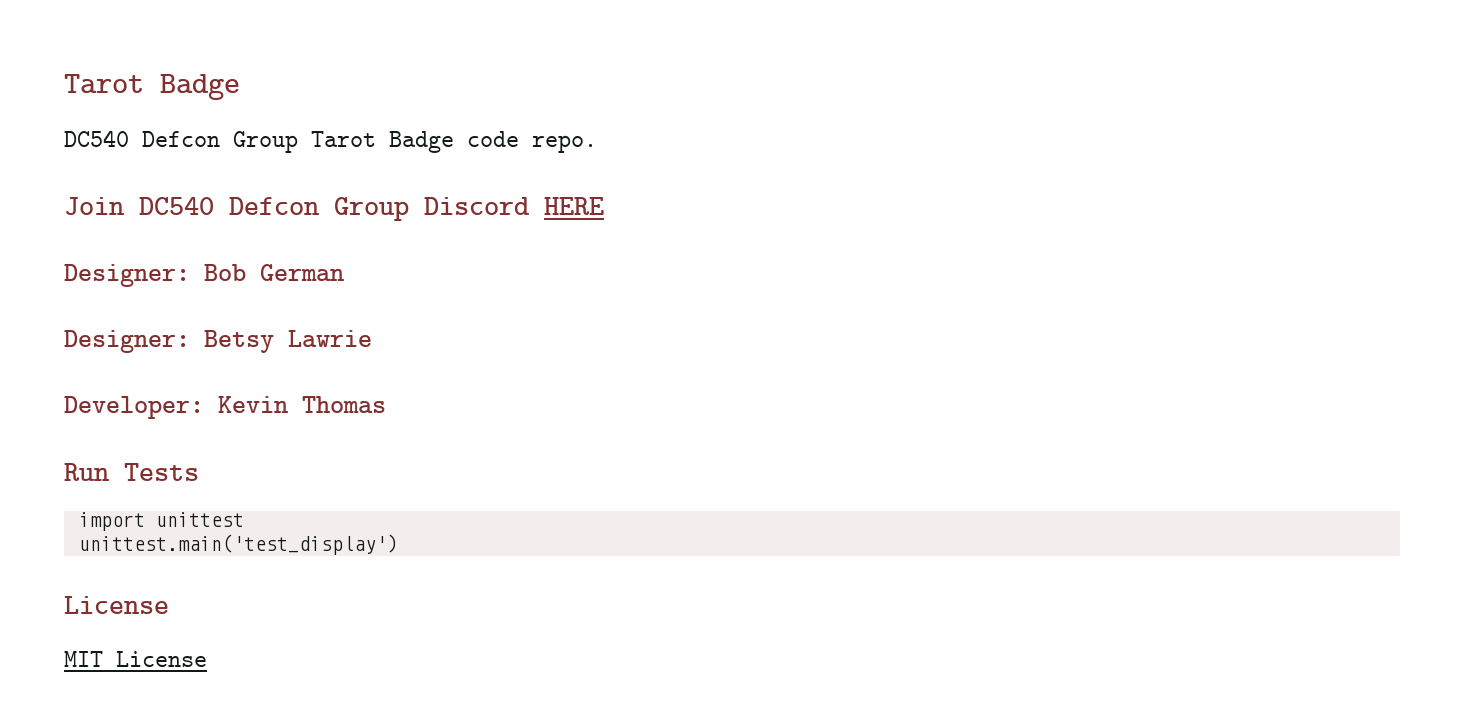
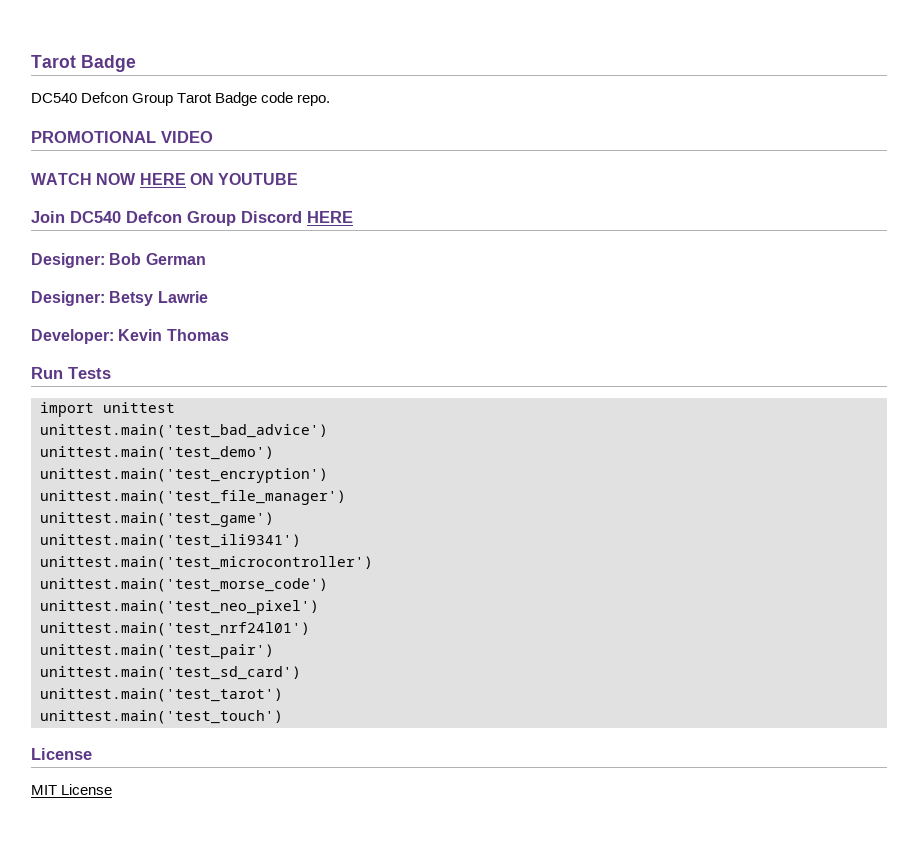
(597, 144) none -> [31,131,213,143] [31,173,299,185] // PROMOTIONAL VIDEO // WATCH NOW HERE ON YOUTUBE
[78,534,398,555] unittest.main('test_display') -> [40,424,328,438] [40,446,274,460] [40,468,328,483] [40,490,346,505] [40,512,274,527] [40,534,301,548] [40,556,373,570] [40,578,328,592] [40,600,319,615] [40,622,310,636] [40,644,274,659] [40,666,301,680] [40,688,283,702] [40,710,283,724] unittest.main('test_bad_advice') // unittest.main('test_demo') // unittest.main('test_encryption') // unittest.main('test_file_manager') // unittest.main('test_game') // unittest.main('test_ili9341') // unittest.main('test_microcontroller') // unittest.main('test_morse_code') // unittest.main('test_neo_pixel') // unittest.main('test_nrf24l01') // unittest.main('test_pair') // unittest.main('test_sd_card') // unittest.main('test_tarot') // unittest.main('test_touch')

